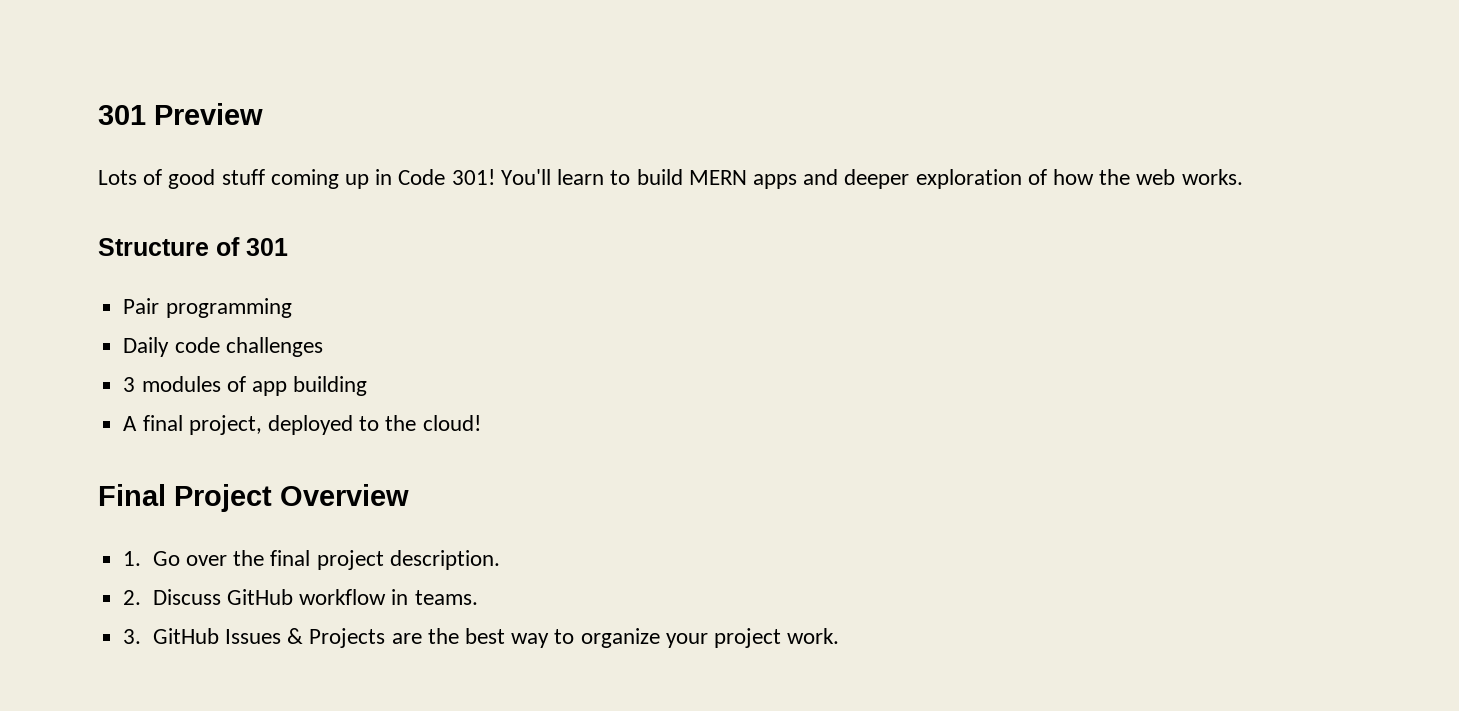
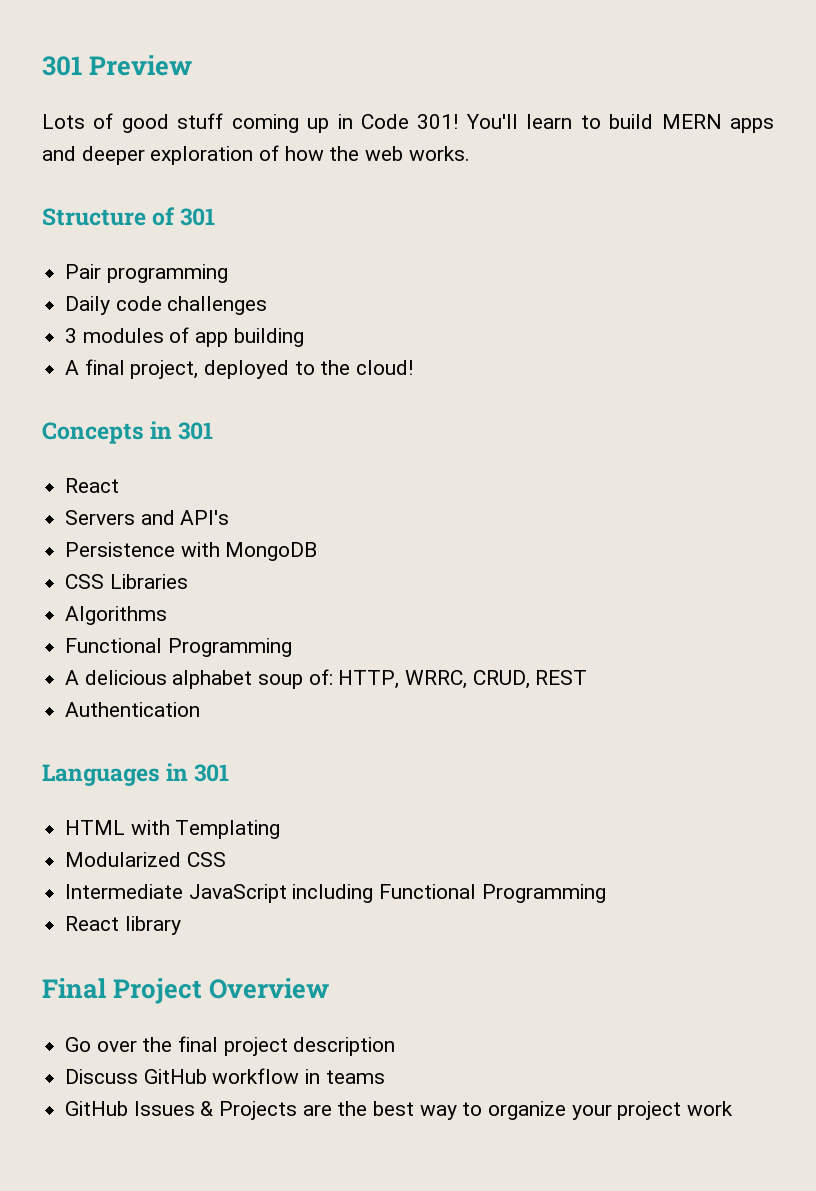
(481, 423) none -> [42,421,214,444] [65,478,120,493] [65,510,230,525] [65,542,318,561] [65,574,188,589] [65,606,168,625] [65,638,292,657] [65,669,588,689] [65,702,201,717] [42,763,230,786] [65,820,281,839] [65,852,226,867] [65,884,606,903] [65,916,181,935] // Concepts in 301 // React // Servers and API's // Persistence with MongoDB // CSS Libraries // Algorithms // Functional Programming // A delicious alphabet soup of: HTTP, WRRC, CRUD, REST // Authentication // Languages in 301 // HTML with Templating // Modularized CSS // Intermediate JavaScript including Functional Programming // React library
[123,551,142,566] 1. -> (330, 988) none
[389,550,500,570] [123,590,142,605] description. // 2. -> [293,1037,396,1056] description //
[414,590,478,605] [123,629,142,644] teams. // 3. -> [325,1070,385,1084] teams //
[787,628,840,644] work. -> [687,1101,734,1116] work

